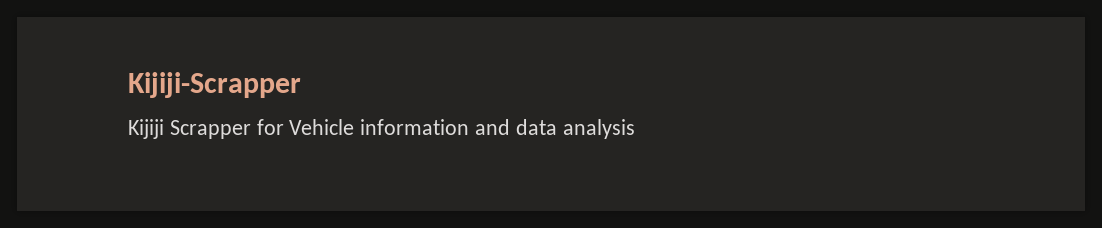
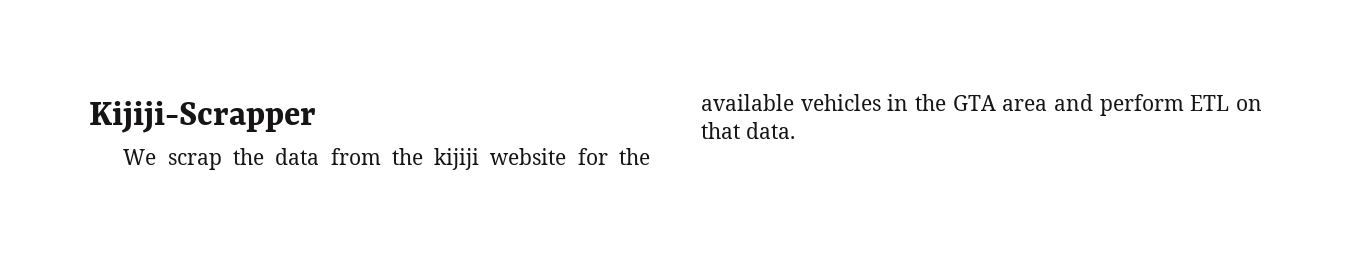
[128,119,635,139] Kijiji Scrapper for Vehicle information and data analysis -> [123,148,651,170] [701,94,1262,116] [701,122,795,139] We scrap the data from the kijiji website for the available vehicles in the GTA area and perform ETL on that data.

